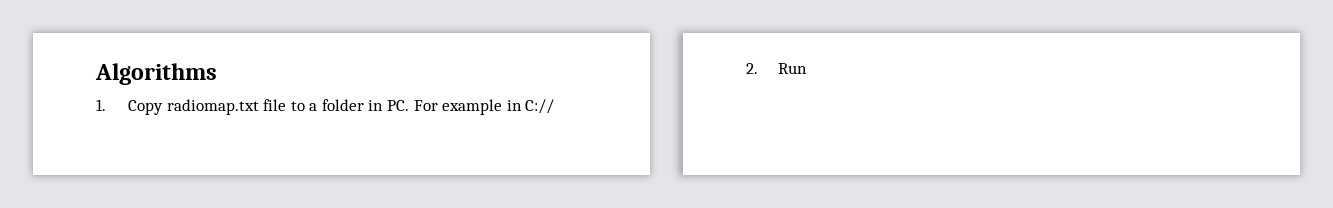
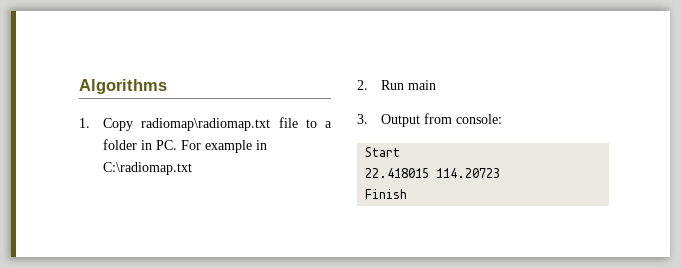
[166,99,259,115] radiomap.txt -> [141,118,271,131] radiomap\radiomap.txt
[525,99,555,114] C:// -> [103,162,193,175] C:\radiomap.txt
(807, 68) none -> [408,80,437,90] [357,113,503,127] [365,147,401,157] [365,168,501,178] [365,189,408,199] main // 3. Output from console: // Start // 22.418015 114.20723 // Finish

